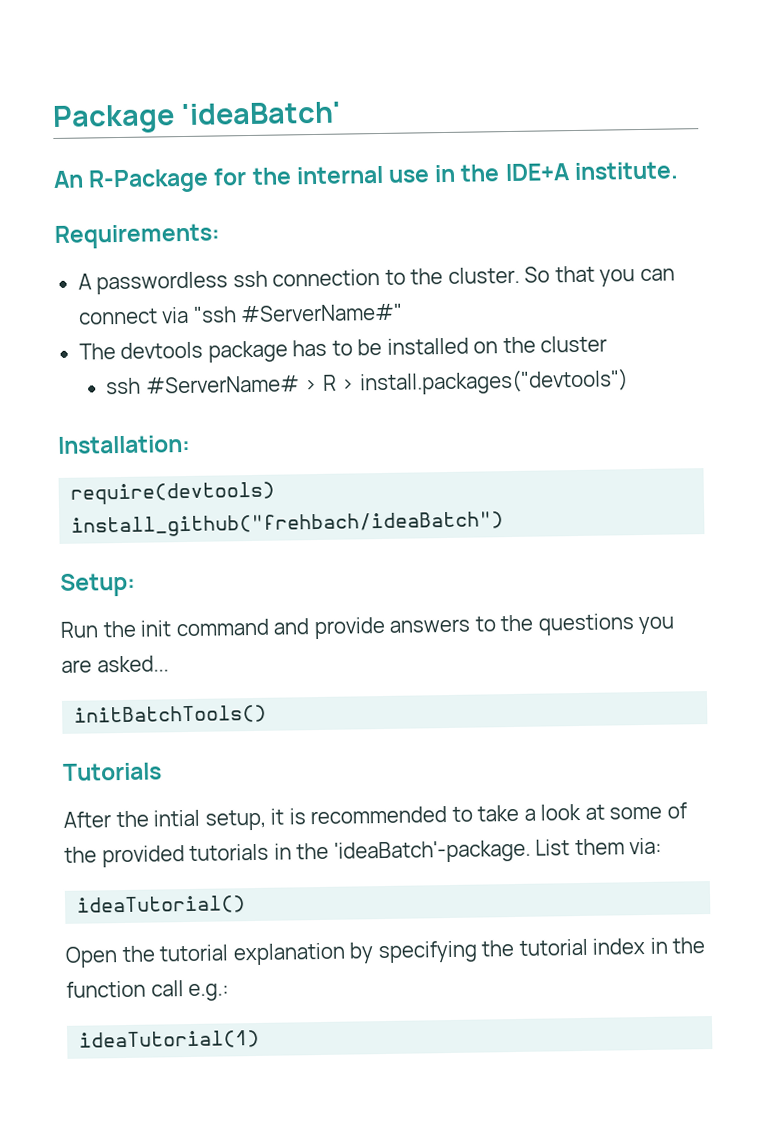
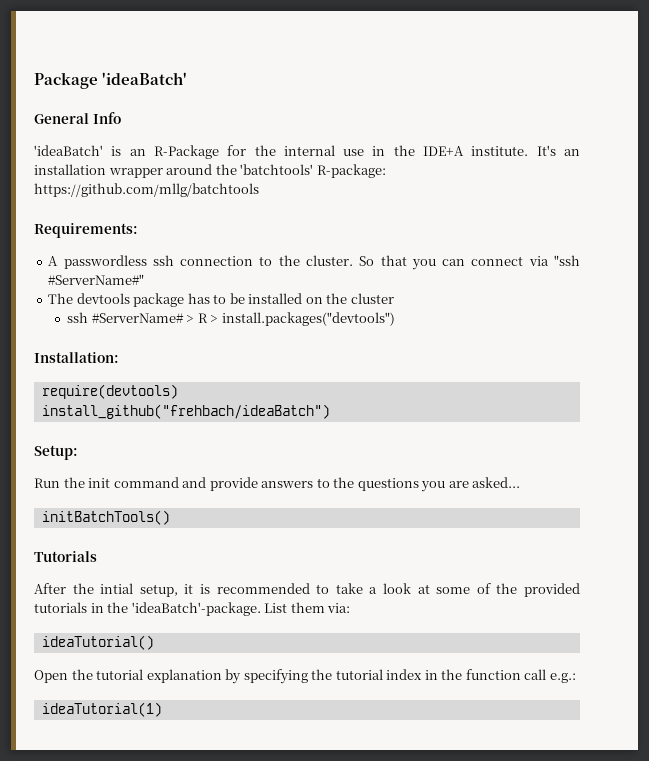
[53,170,84,188] An -> [34,112,121,124] [34,145,146,156] General Info // 'ideaBatch' is an
(679, 171) none -> [536,145,581,156] [34,164,386,178] [34,183,259,197] It's an installation wrapper around the 'batchtools' R-package: https://github.com/mllg/batchtools

